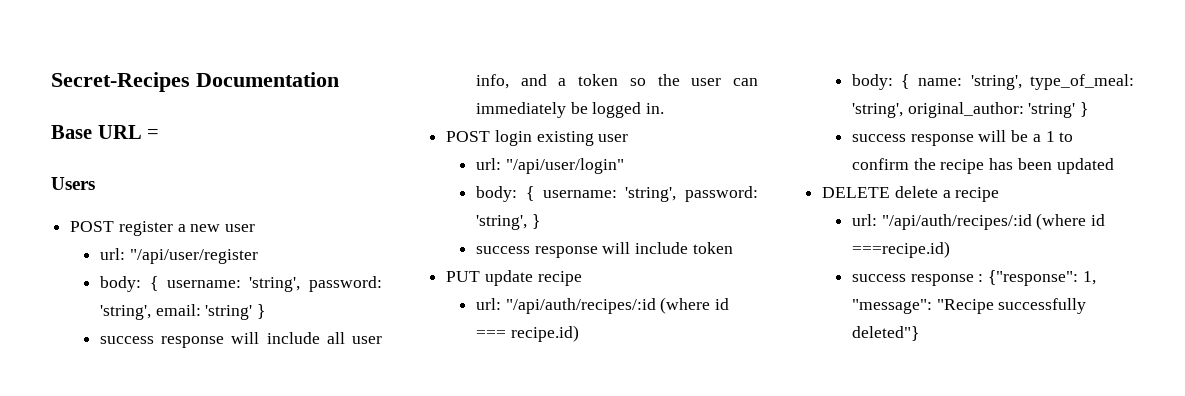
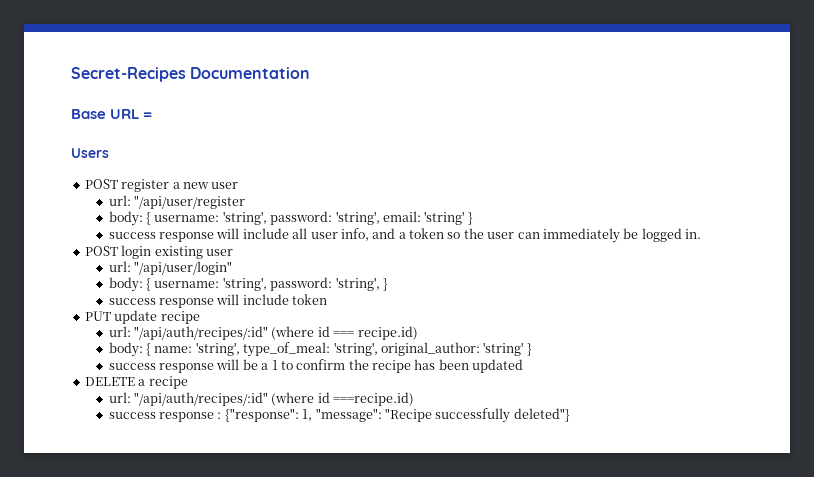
[505,298,656,314] "/api/auth/recipes/:id -> [134,326,269,340] "/api/auth/recipes/:id"
[894,186,938,198] delete -> (135, 381) none
[881,214,1032,230] "/api/auth/recipes/:id -> [134,392,269,406] "/api/auth/recipes/:id"

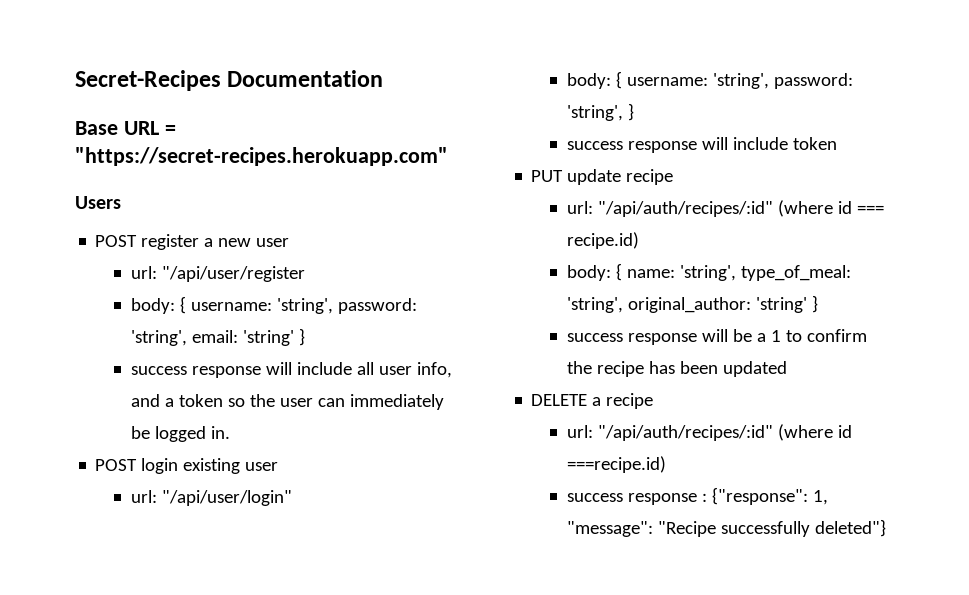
(153, 115) none -> [75,147,448,166] "https://secret-recipes.herokuapp.com"

